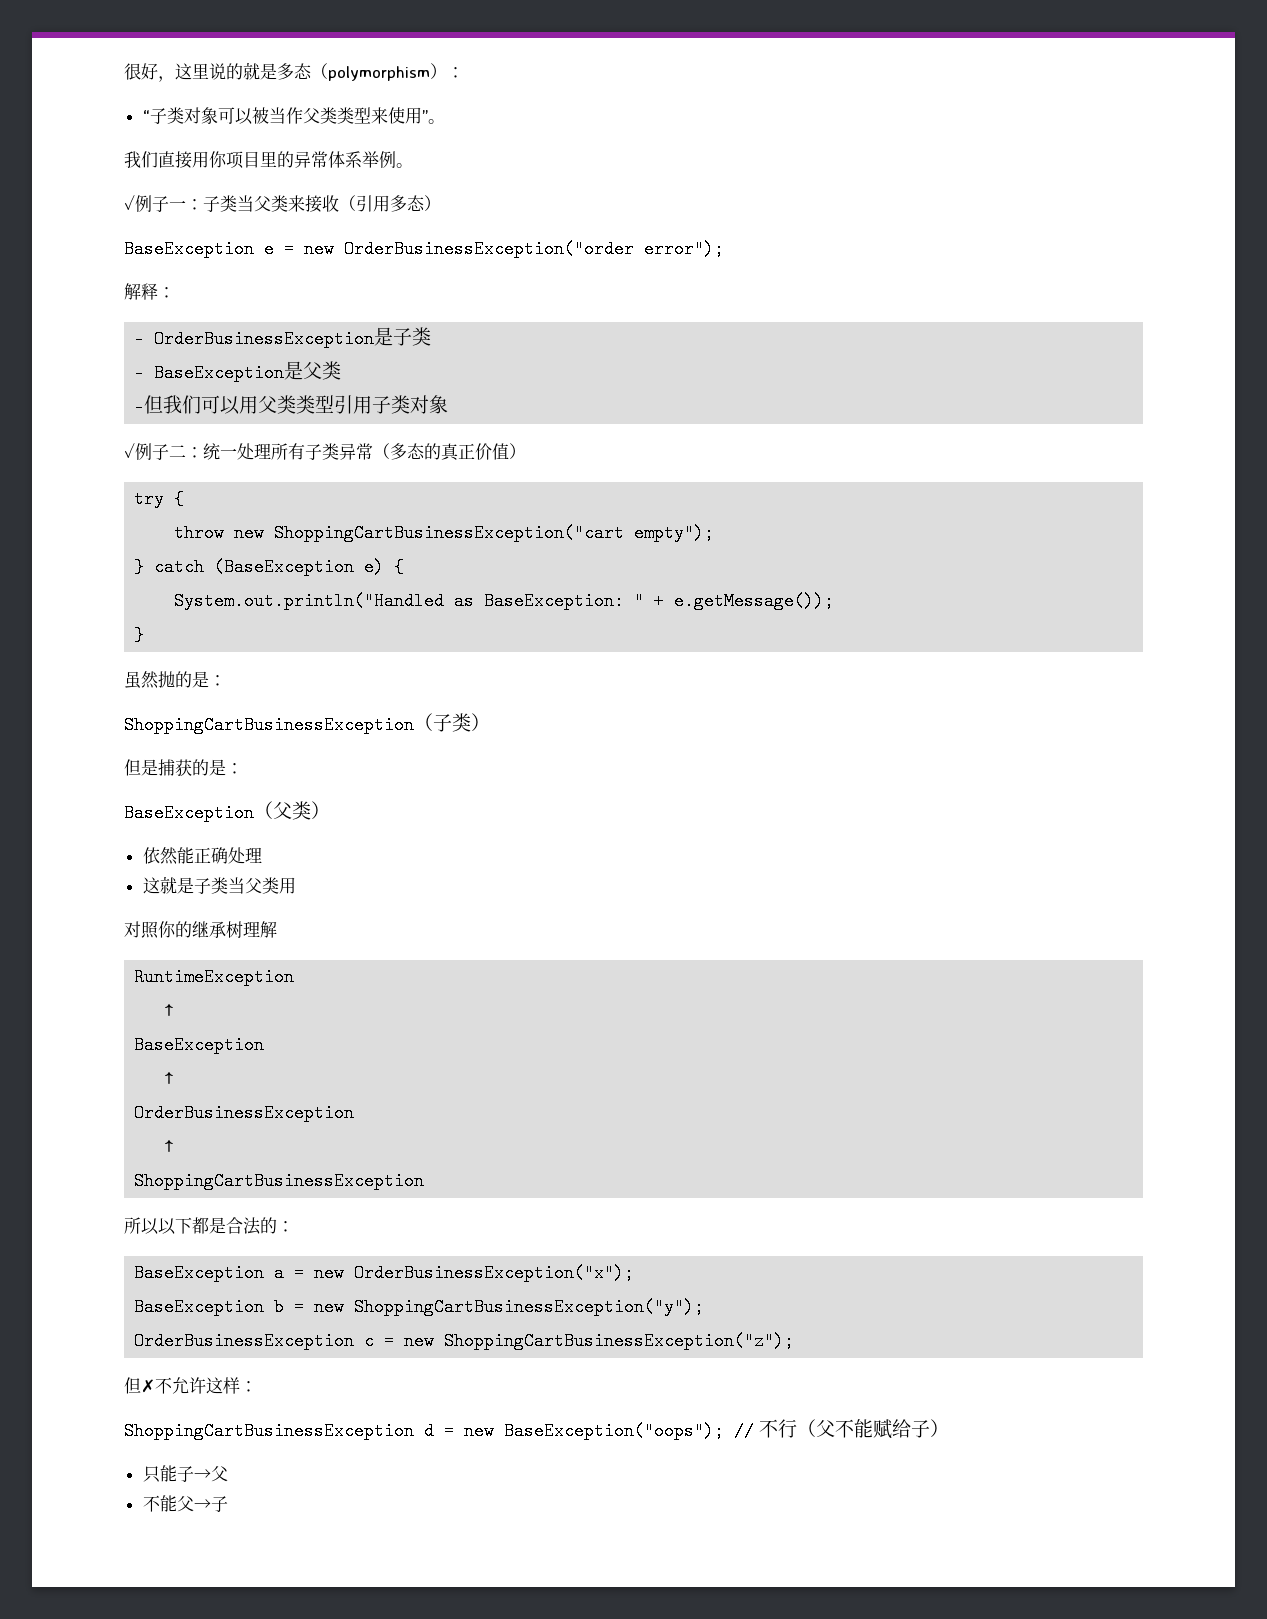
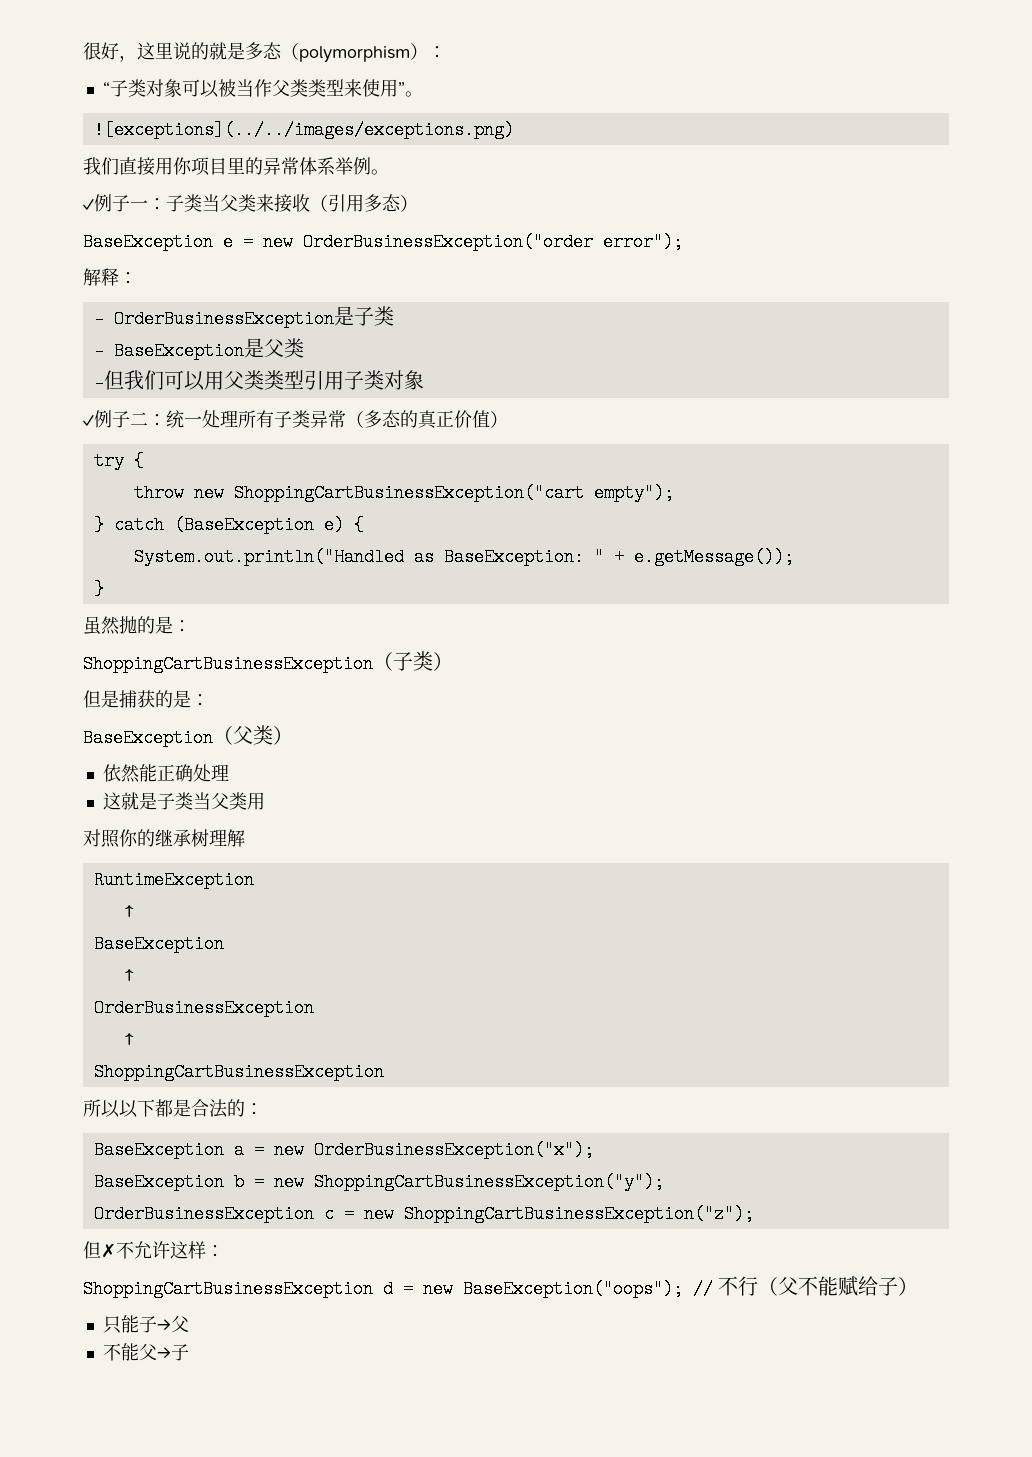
(445, 121) none -> [93,121,514,139] // ![exceptions](../../images/exceptions.png)

